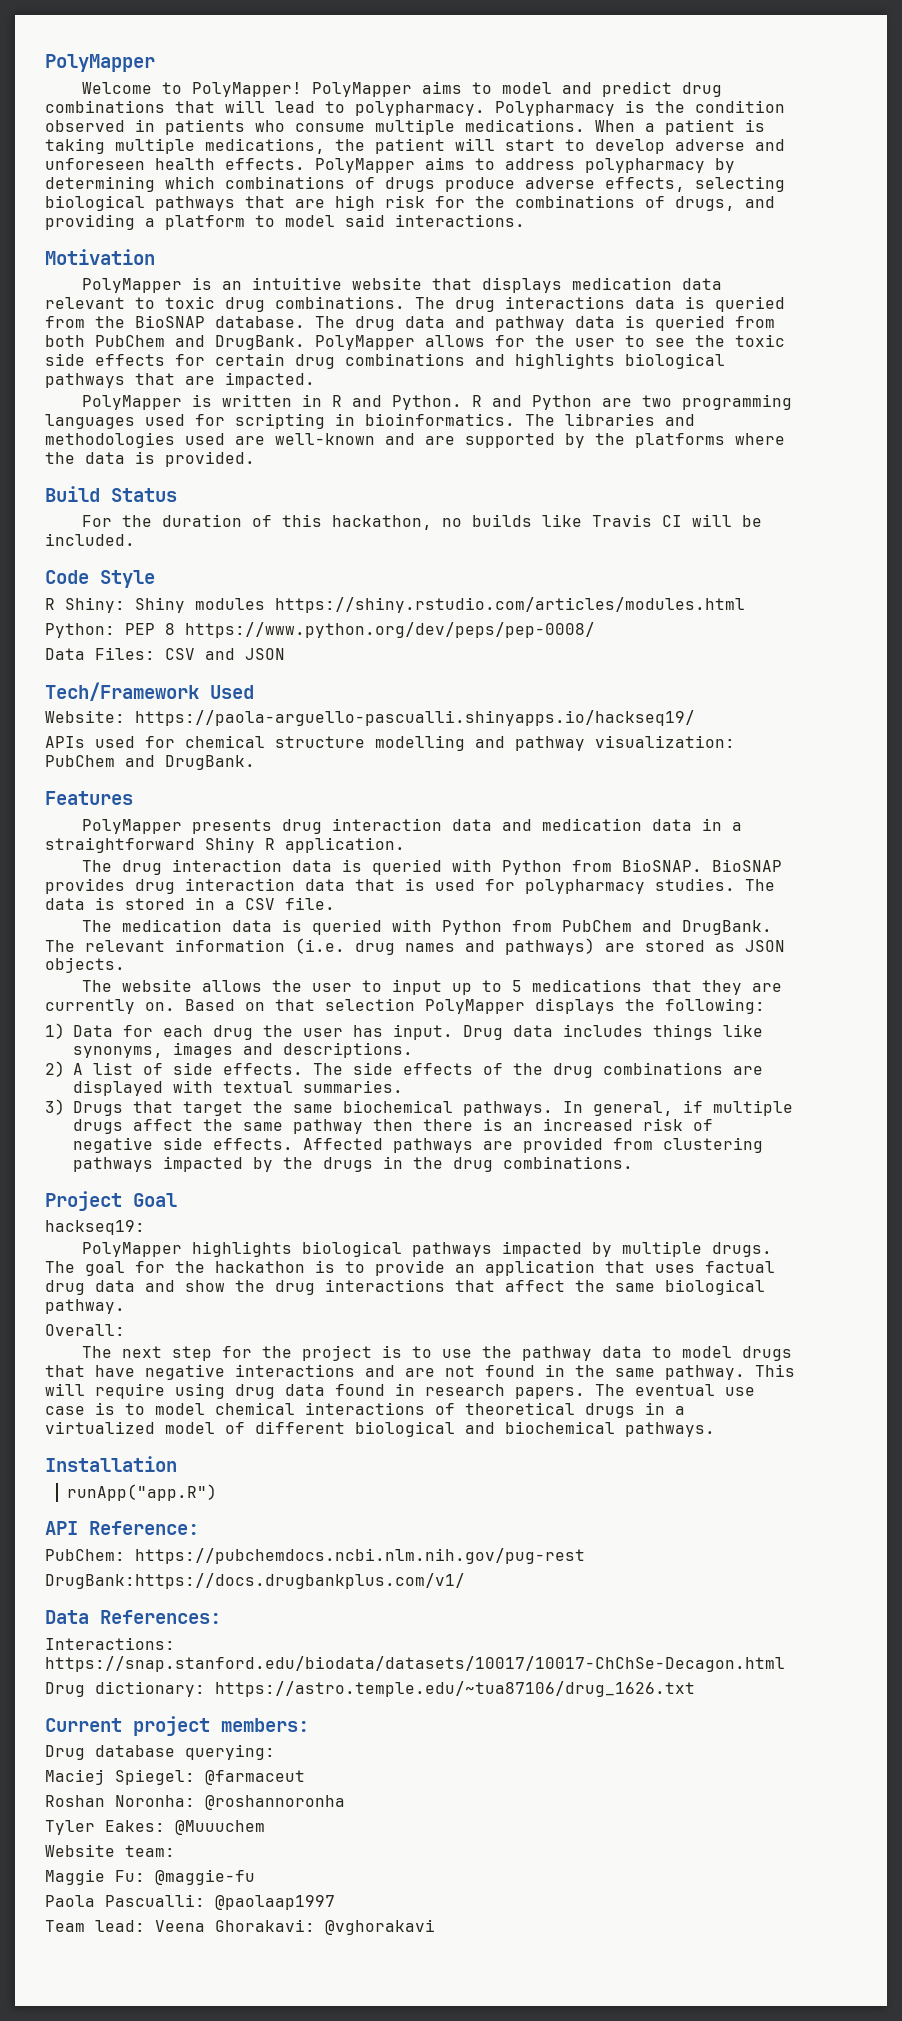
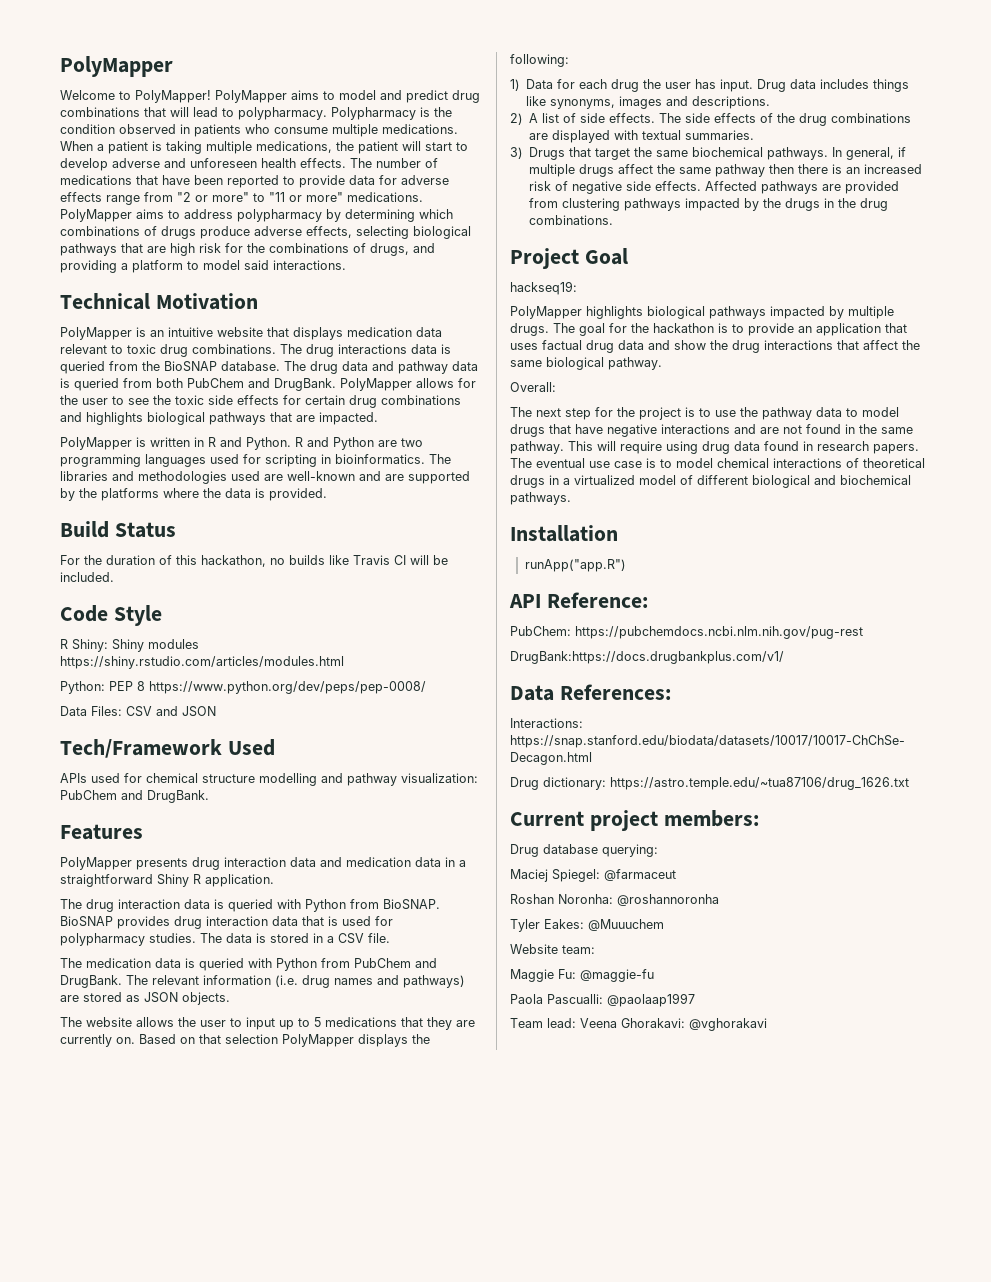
(305, 164) none -> [350,158,438,168] [60,175,449,188] [60,192,423,205] The number of medications that have been reported to provide data for adverse effects range from "2 or more" to "11 or more" medications.
(525, 220) none -> [60,293,150,310] Technical
[45,710,695,726] // Website: https://paola-arguello-pascualli.shinyapps.io/hackseq19/ -> (275, 747) none

